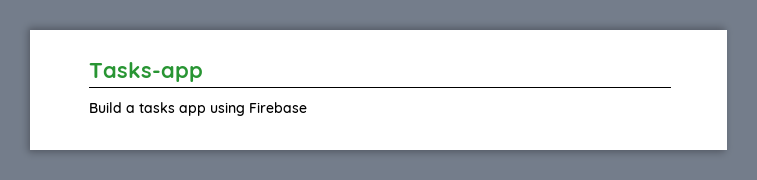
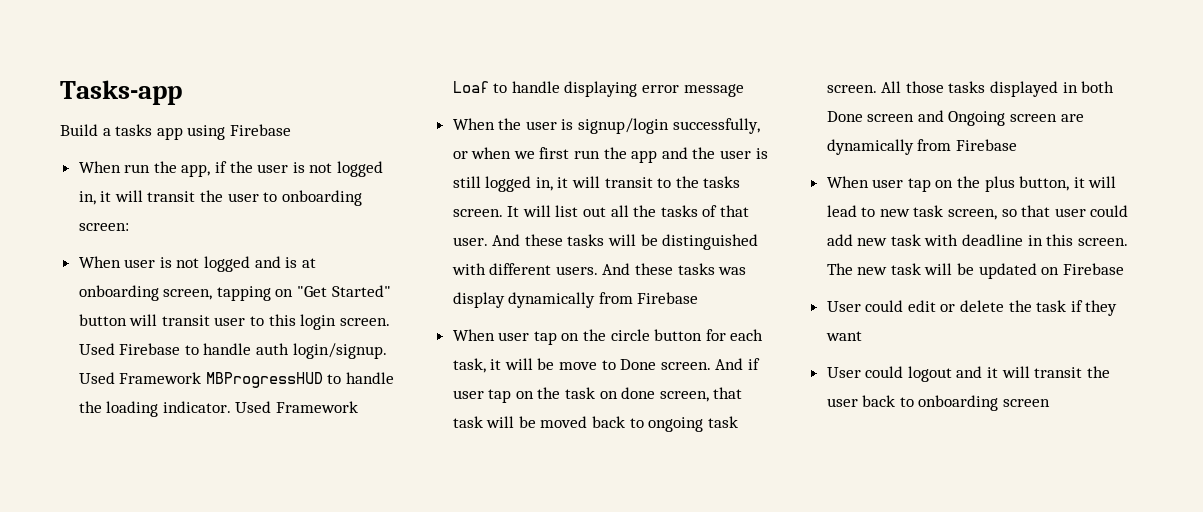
(307, 107) none -> [78,161,384,177] [78,190,362,206] [78,223,129,231] [78,256,316,272] [78,285,391,301] [78,314,390,330] [78,343,387,359] [78,372,395,388] [78,401,359,417] [452,81,744,97] [452,118,760,134] [452,147,768,163] [452,176,741,192] [452,205,750,217] [452,234,759,250] [451,263,747,275] [452,292,699,308] [452,329,764,345] [452,358,761,373] [452,387,743,403] [452,416,738,432] [826,81,1115,97] [826,110,1084,126] [826,139,1017,155] [826,176,1117,192] [826,205,1129,220] [826,234,1128,246] [826,263,1124,279] [826,300,1118,316] [825,331,862,341] [826,366,1110,382] [826,395,1051,411] // When run the app, if the user is not logged in, it will transit the user to onboarding screen: // When user is not logged and is at onboarding screen, tapping on "Get Started" button will transit user to this login screen. Used Firebase to handle auth login/signup. Used Framework MBProgressHUD to handle the loading indicator. Used Framework Loaf to handle displaying error message // When the user is signup/login successfully, or when we first run the app and the user is still logged in, it will transit to the tasks screen. It will list out all the tasks of that user. And these tasks will be distinguished with different users. And these tasks was display dynamically from Firebase // When user tap on the circle button for each task, it will be move to Done screen. And if user tap on the task on done screen, that task will be moved back to ongoing task screen. All those tasks displayed in both Done screen and Ongoing screen are dynamically from Firebase // When user tap on the plus button, it will lead to new task screen, so that user could add new task with deadline in this screen. The new task will be updated on Firebase // User could edit or delete the task if they want // User could logout and it will transit the user back to onboarding screen

